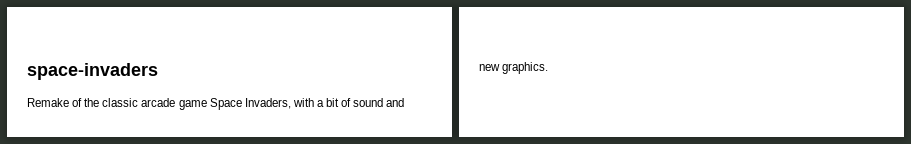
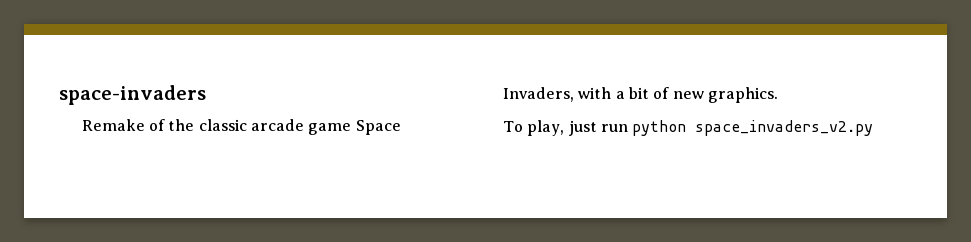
[353,98,405,107] sound and -> (670, 93) none
(549, 68) none -> [503,120,874,136] // To play, just run python space_invaders_v2.py

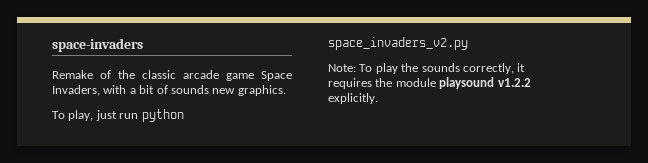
(670, 93) none -> [170,85,209,94] sounds
(874, 128) none -> [328,63,526,74] [328,77,531,89] [328,93,378,104] // Note: To play the sounds correctly, it requires the module playsound v1.2.2 explicitly.

